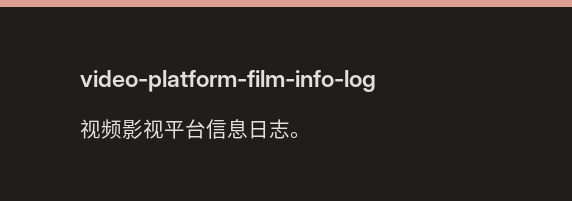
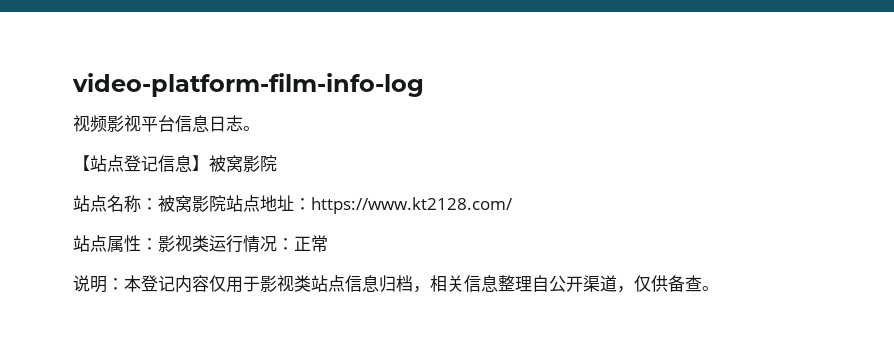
(311, 135) none -> [73,155,277,173] [73,195,513,214] [73,235,328,253] [73,275,719,293] // 【站点登记信息】被窝影院 // 站点名称：被窝影院站点地址：https://www.kt2128.com/ // 站点属性：影视类运行情况：正常 // 说明：本登记内容仅用于影视类站点信息归档，相关信息整理自公开渠道，仅供备查。

